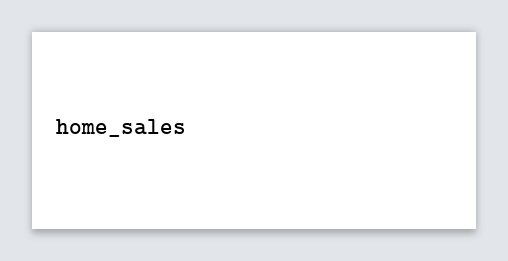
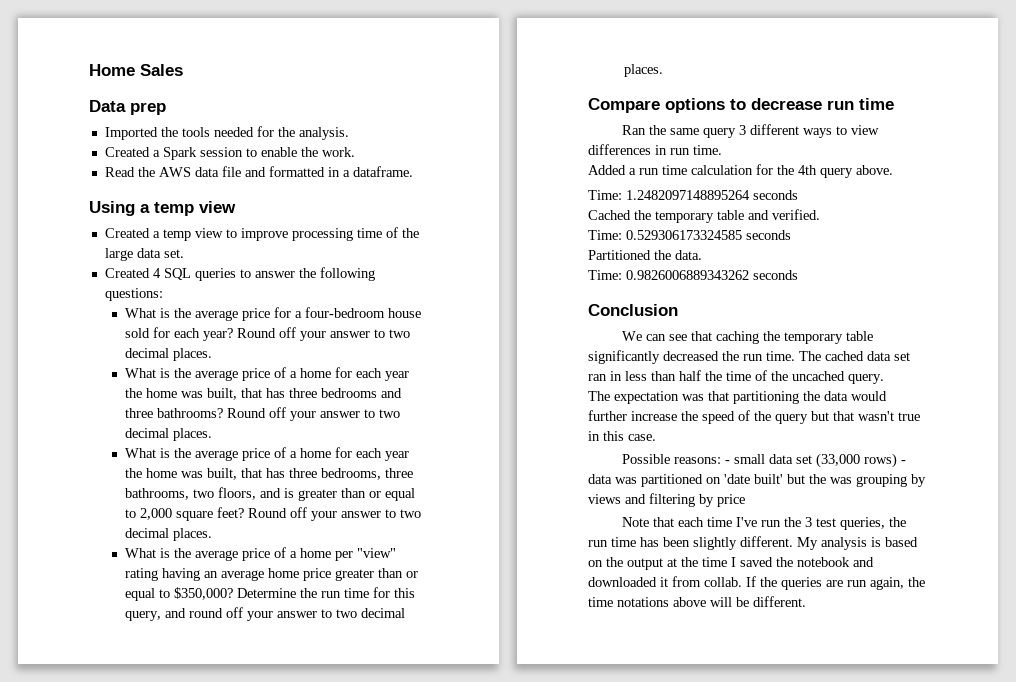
[56,119,186,137] home_sales -> [89,64,183,76] [89,100,166,115] [104,126,349,140] [104,147,355,160] [104,166,413,177] [89,201,236,216] [104,227,419,241] [104,248,184,261] [104,267,375,281] [104,288,163,301] [124,307,421,321] [124,327,410,341] [124,348,212,361] [124,367,409,381] [124,388,402,400] [124,407,400,421] [124,428,212,441] [124,447,409,461] [124,468,413,480] [124,487,415,501] [124,507,421,521] [124,528,212,541] [124,547,396,561] [124,568,418,581] [124,587,415,601] [124,607,405,621] [623,64,663,77] [588,98,894,113] [622,124,880,138] [588,144,722,155] [588,164,893,178] [588,190,798,200] [588,209,820,223] [588,230,791,240] [588,250,702,260] [588,270,798,280] [588,304,678,316] [622,331,874,344] [588,350,910,364] [588,370,884,384] [588,391,887,404] [588,410,920,424] [588,431,656,441] [622,453,907,468] [588,474,926,487] [588,493,745,507] [622,517,907,530] [588,536,918,550] [588,557,874,570] [588,576,925,590] [588,596,806,607] Home Sales // Data prep // Imported the tools needed for the analysis. // Created a Spark session to enable the work. // Read the AWS data file and formatted in a dataframe. // Using a temp view // Created a temp view to improve processing time of the large data set. // Created 4 SQL queries to answer the following questions: // What is the average price for a four-bedroom house sold for each year? Round off your answer to two decimal places. // What is the average price of a home for each year the home was built, that has three bedrooms and three bathrooms? Round off your answer to two decimal places. // What is the average price of a home for each year the home was built, that has three bedrooms, three bathrooms, two floors, and is greater than or equal to 2,000 square feet? Round off your answer to two decimal places. // What is the average price of a home per "view" rating having an average home price greater than or equal to $350,000? Determine the run time for this query, and round off your answer to two decimal places. // Compare options to decrease run time // Ran the same query 3 different ways to view differences in run time. // Added a run time calculation for the 4th query above. // Time: 1.2482097148895264 seconds // Cached the temporary table and verified. // Time: 0.529306173324585 seconds // Partitioned the data. // Time: 0.9826006889343262 seconds // Conclusion // We can see that caching the temporary table significantly decreased the run time. The cached data set ran in less than half the time of the uncached query. // The expectation was that partitioning the data would further increase the speed of the query but that wasn't true in this case. // Possible reasons: - small data set (33,000 rows) - data was partitioned on 'date built' but the was grouping by views and filtering by price // Note that each time I've run the 3 test queries, the run time has been slightly different. My analysis is based on the output at the time I saved the notebook and downloaded it from collab. If the queries are run again, the time notations above will be different.

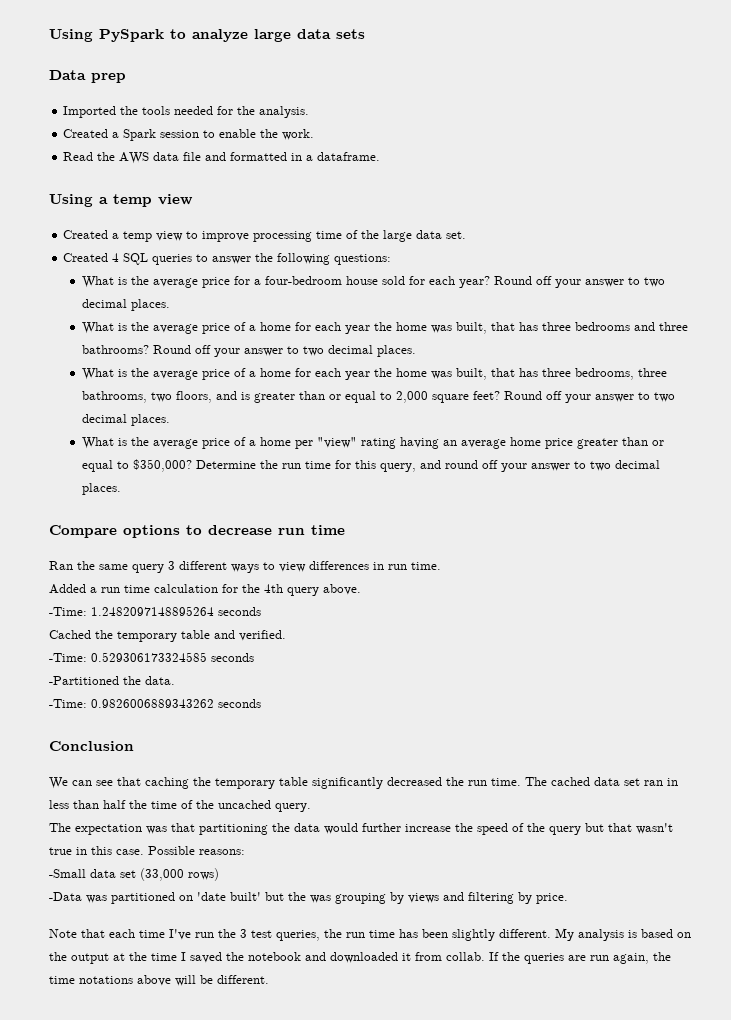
[89,64,183,76] Home Sales -> [49,29,365,42] Using PySpark to analyze large data sets
[588,190,622,200] Time: -> [49,607,87,616] -Time:
[588,230,622,240] Time: -> [49,653,87,662] -Time:
[588,250,651,260] Partitioned -> [49,676,119,685] -Partitioned
[588,270,622,280] Time: -> [49,699,87,708] -Time:
(656, 437) // -> (144, 852) none
[725,454,766,464] - small -> [49,869,86,878] // -Small
[901,460,907,464] [588,474,612,484] - data -> [49,892,82,901] // -Data
[717,494,745,507] price -> [536,893,568,904] price.

